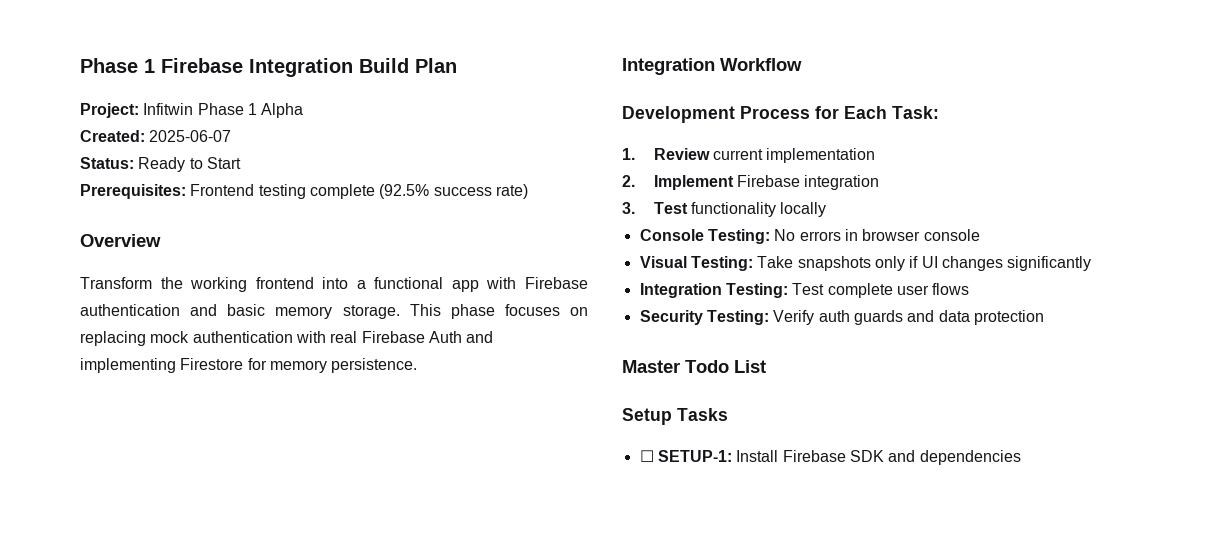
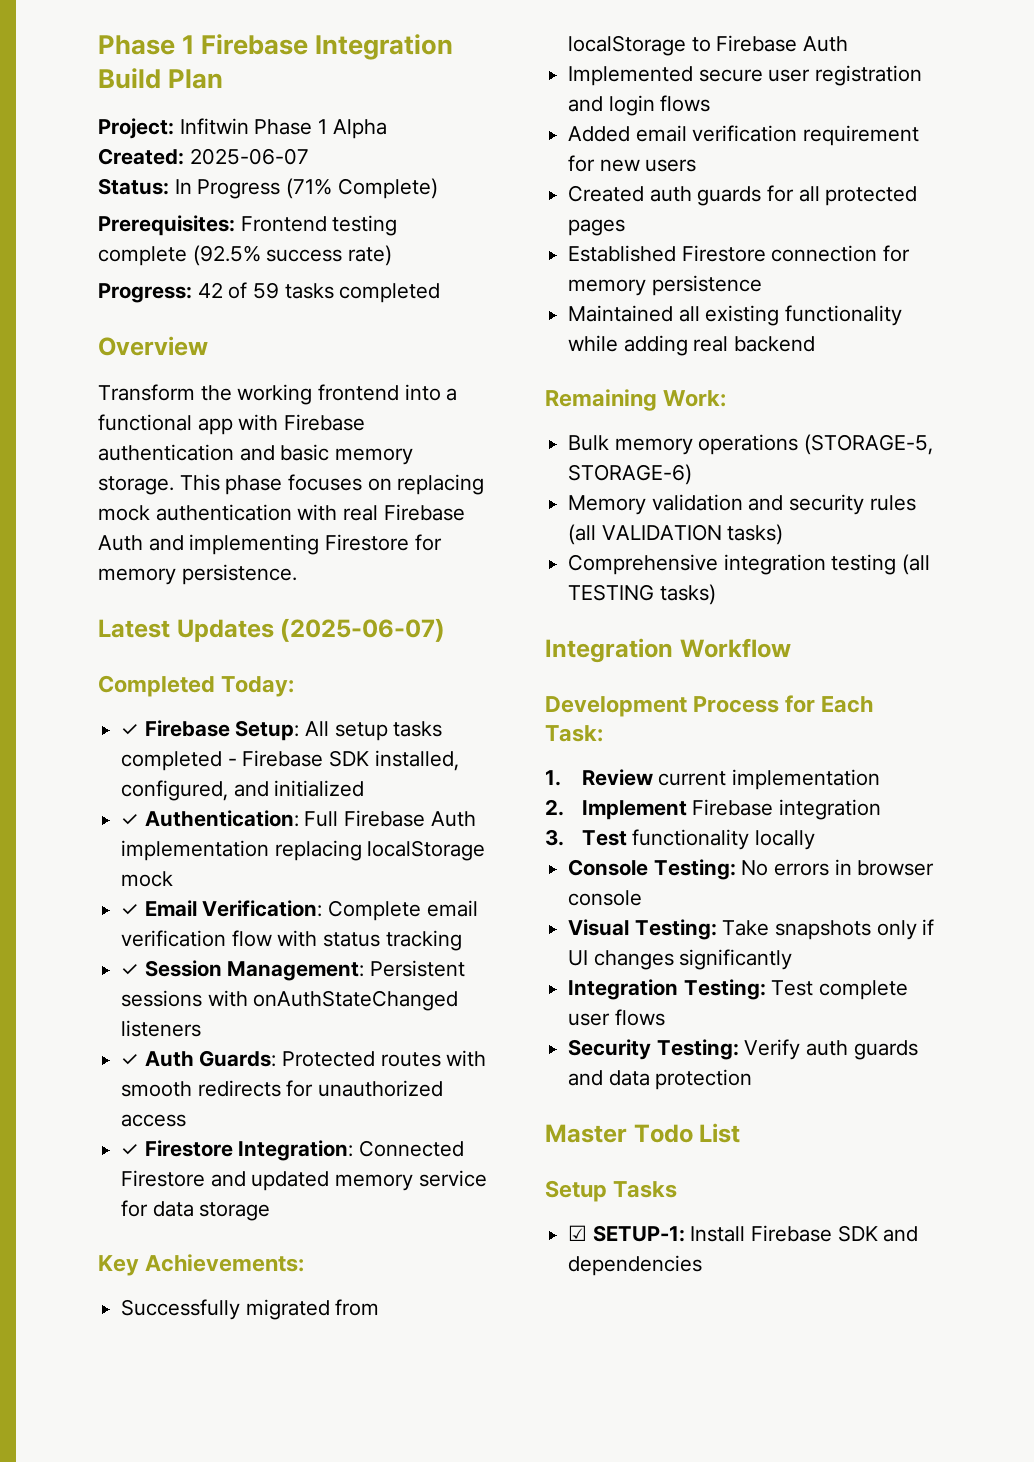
[138,157,241,172] Ready to Start -> [174,178,438,199] In Progress (71% Complete)
(528, 191) none -> [98,282,441,303] // Progress: 42 of 59 tasks completed
(418, 365) none -> [98,618,446,642] [98,675,295,697] [121,720,443,741] [121,750,459,771] [121,780,365,801] [121,810,476,827] [121,840,486,861] [121,871,174,887] [121,900,478,921] [121,930,462,951] [121,960,466,981] [121,990,459,1011] [121,1020,202,1037] [121,1050,487,1067] [121,1080,444,1097] [121,1114,187,1127] [121,1140,465,1161] [121,1170,487,1191] [121,1200,271,1221] [98,1254,305,1276] [121,1299,380,1320] [568,35,849,56] [568,65,923,86] [568,95,711,116] [568,125,920,146] [568,155,697,172] [568,185,918,206] [568,219,626,236] [568,245,911,262] [568,275,762,296] [568,305,903,326] [568,335,816,356] [545,389,727,411] [568,434,934,455] [568,464,693,485] [568,494,916,515] [568,524,784,545] [568,554,931,575] [568,584,716,605] // Latest Updates (2025-06-07) // Completed Today: // ✓ Firebase Setup: All setup tasks completed - Firebase SDK installed, configured, and initialized // ✓ Authentication: Full Firebase Auth implementation replacing localStorage mock // ✓ Email Verification: Complete email verification flow with status tracking // ✓ Session Management: Persistent sessions with onAuthStateChanged listeners // ✓ Auth Guards: Protected routes with smooth redirects for unauthorized access // ✓ Firestore Integration: Connected Firestore and updated memory service for data storage // Key Achievements: // Successfully migrated from localStorage to Firebase Auth // Implemented secure user registration and login flows // Added email verification requirement for new users // Created auth guards for all protected pages // Established Firestore connection for memory persistence // Maintained all existing functionality while adding real backend // Remaining Work: // Bulk memory operations (STORAGE-5, STORAGE-6) // Memory validation and security rules (all VALIDATION tasks) // Comprehensive integration testing (all TESTING tasks)
[639,450,654,462] ☐ -> [568,1225,588,1241] ☑

